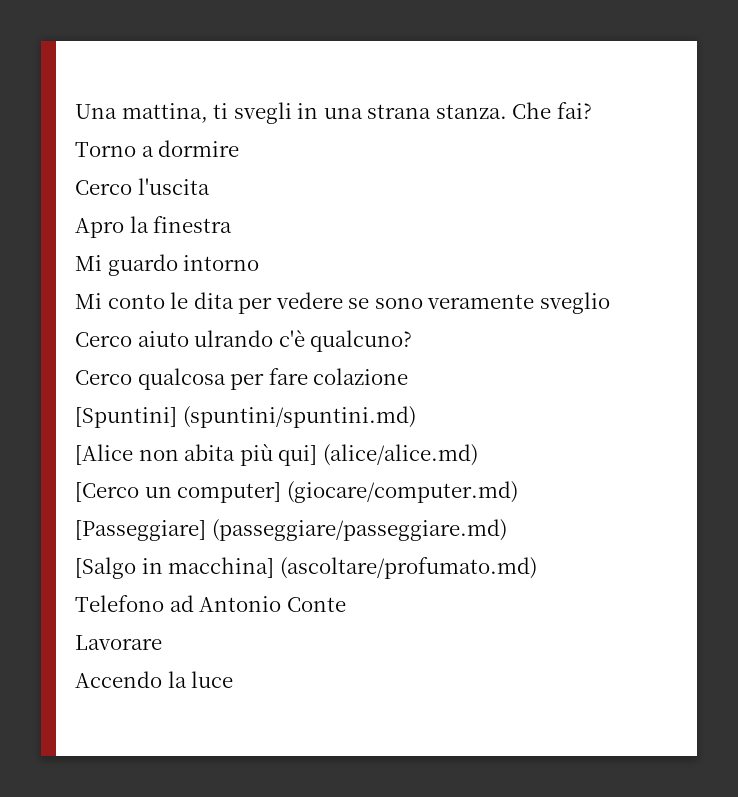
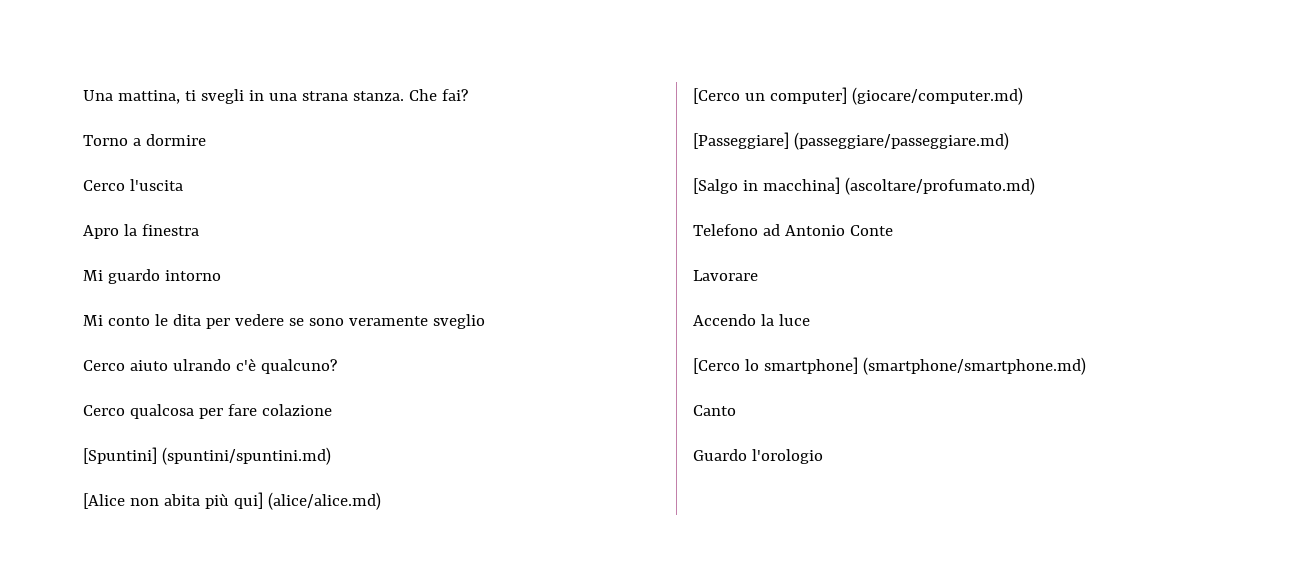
(234, 679) none -> [693,357,1086,375] [693,405,736,416] [693,449,823,464] // [Cerco lo smartphone] (smartphone/smartphone.md) // Canto // Guardo l'orologio

